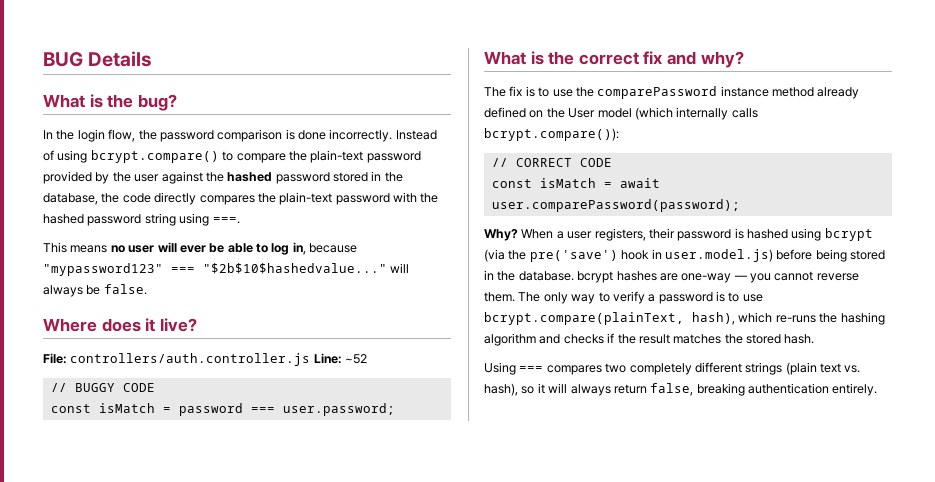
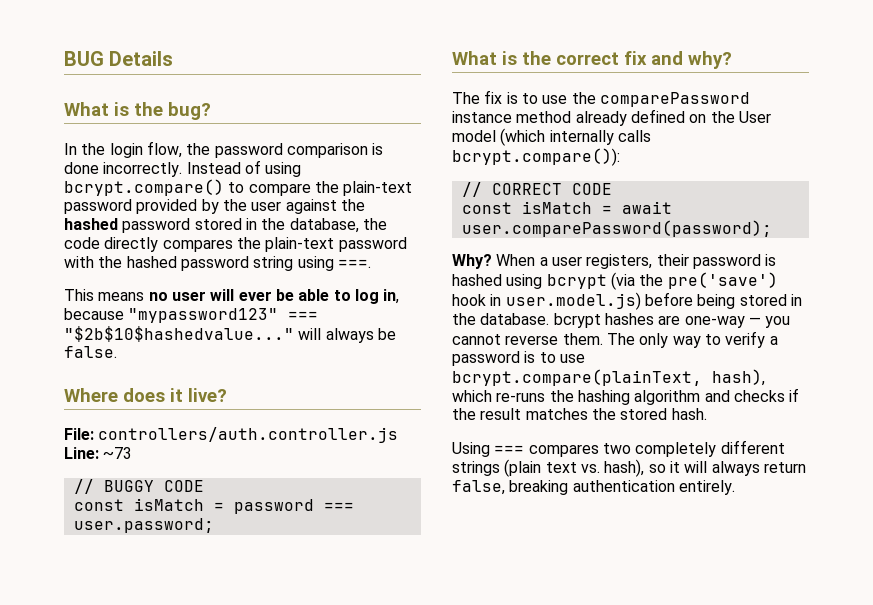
[345,354,368,364] ~52 -> [103,447,133,459] ~73

